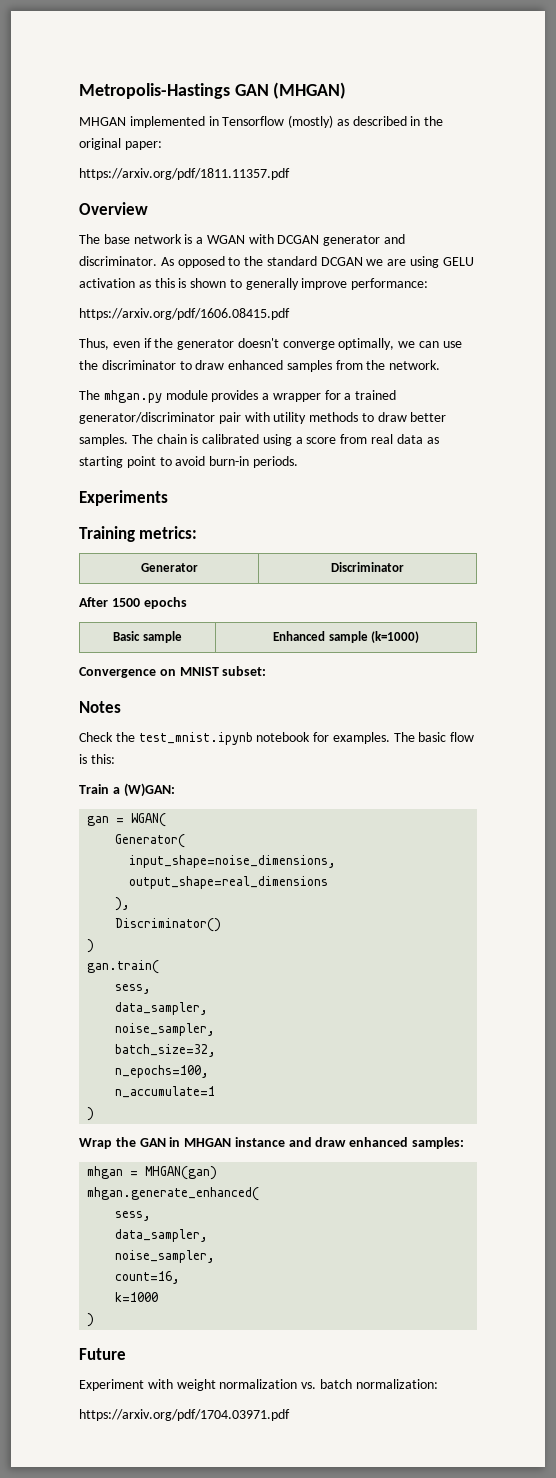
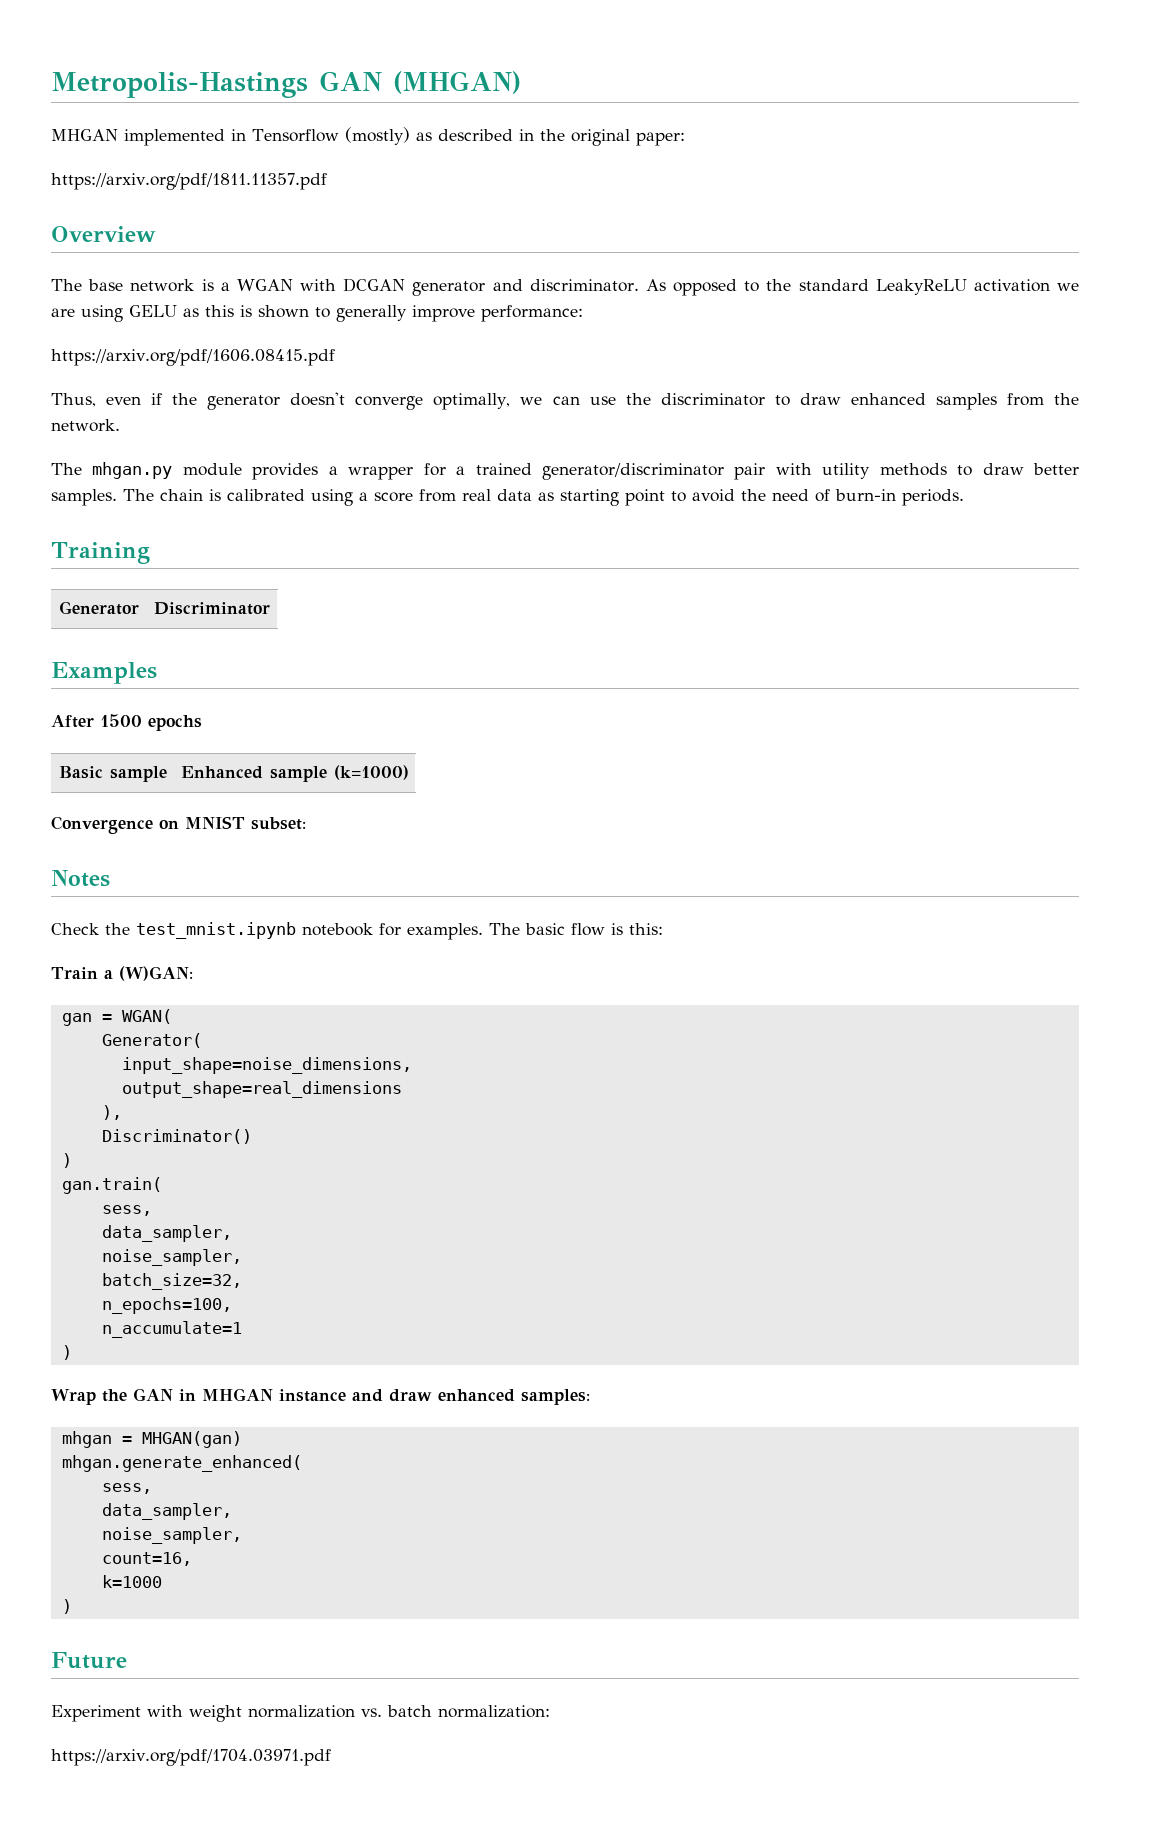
[320,257,363,266] DCGAN -> [875,279,1050,295] LeakyReLU activation
[79,278,135,288] activation -> (177, 311) none
(206, 461) none -> [741,489,830,502] the need of
[79,490,168,506] // Experiments -> (964, 497) none
[139,526,198,539] metrics: -> (150, 553) none
(404, 567) none -> [51,662,157,684] // Examples

